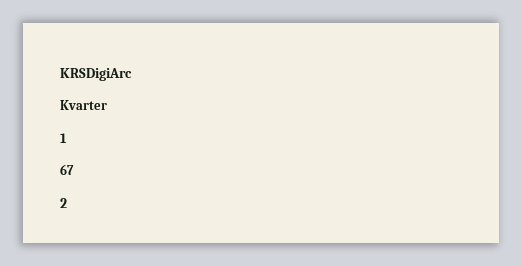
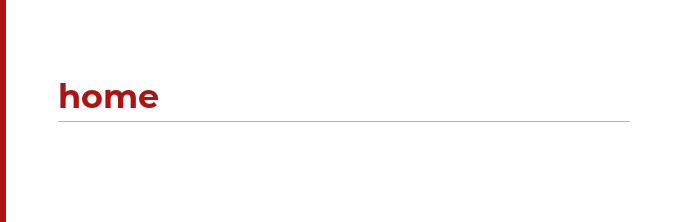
[60,68,132,81] [60,100,107,110] [60,133,67,143] [60,164,74,175] [60,198,67,208] KRSDigiArc // Kvarter // 1 // 67 // 2 -> [58,83,159,108] home

